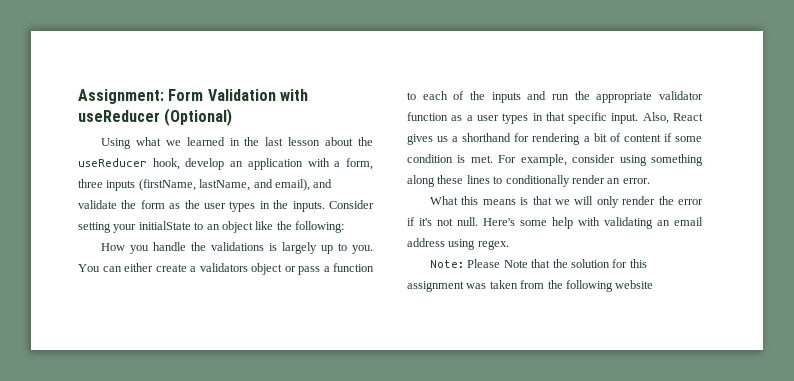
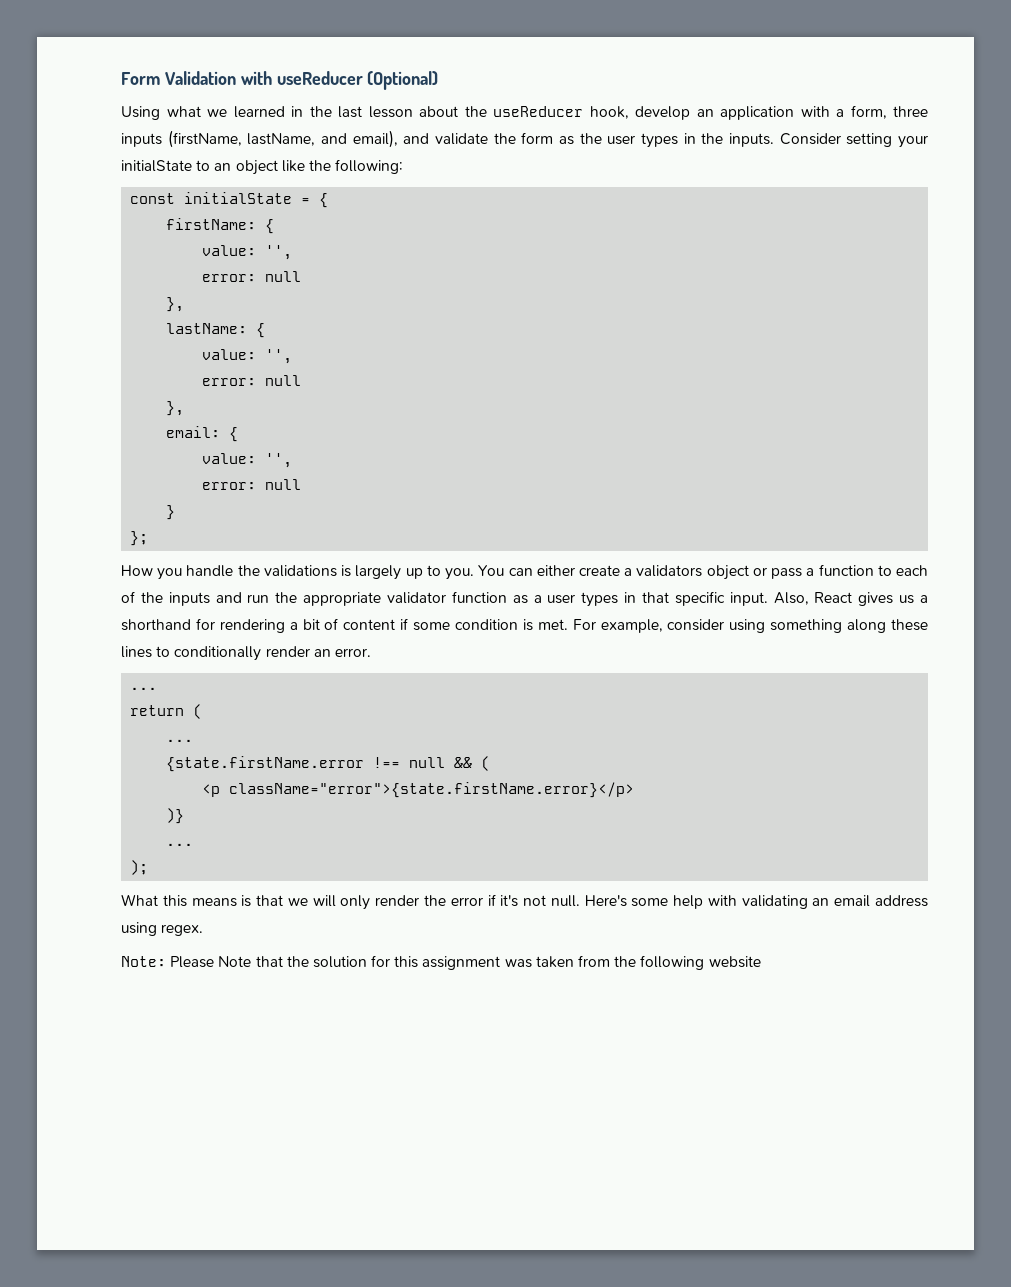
[78,89,164,104] Assignment: -> (121, 78) none
(344, 227) none -> [130,192,329,208] [166,218,275,234] [202,245,293,260] [202,271,302,282] [166,297,185,312] [166,323,266,338] [202,349,293,364] [202,375,302,386] [166,401,185,416] [166,426,239,442] [202,453,293,468] [202,479,302,490] [166,505,176,520] [130,531,149,546] // const initialState = { // firstName: { // value: '', // error: null // }, // lastName: { // value: '', // error: null // }, // email: { // value: '', // error: null // } // };
(650, 181) none -> [130,687,158,690] [130,704,203,719] [166,739,194,742] [166,756,491,772] [202,782,635,798] [166,808,185,824] [166,843,194,846] [130,860,149,875] // ... // return ( // ... // {state.firstName.error !== null && ( // <p className="error">{state.firstName.error}</p> // )} // ... // );

